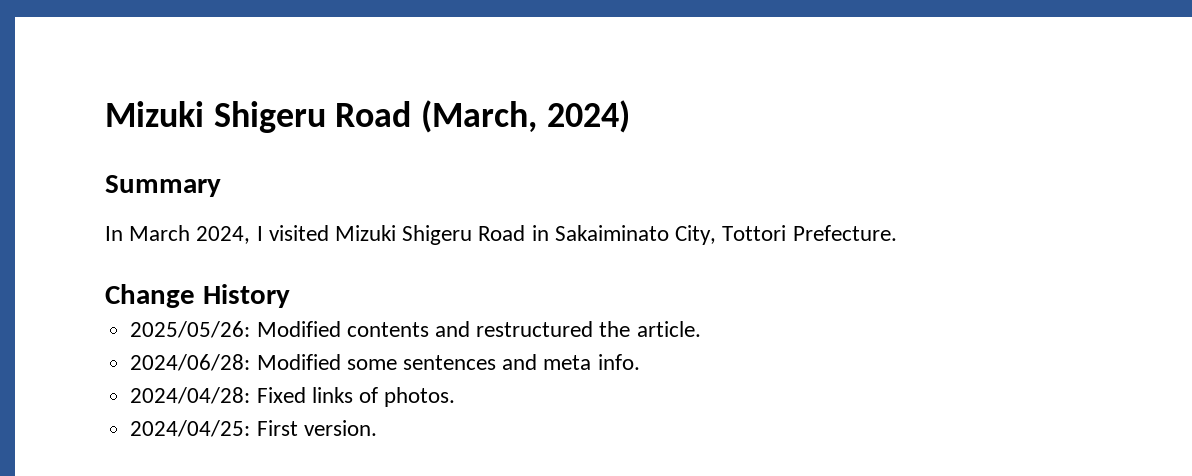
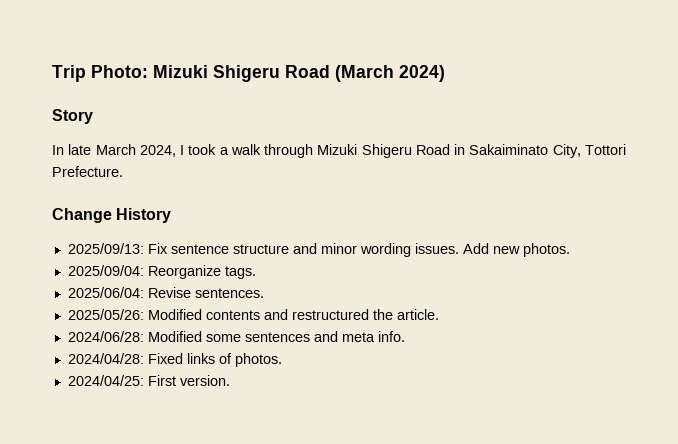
[105,100,538,133] Mizuki Shigeru Road (March, -> [52,65,394,82] Trip Photo: Mizuki Shigeru Road (March
[105,175,221,197] Summary -> [52,109,93,124] Story
(123, 233) none -> [68,144,92,155] late
[268,225,329,241] visited -> [188,144,314,158] took a walk through
(290, 296) none -> [67,243,570,257] [67,265,256,279] [67,287,264,298] // 2025/09/13: Fix sentence structure and minor wording issues. Add new photos. // 2025/09/04: Reorganize tags. // 2025/06/04: Revise sentences.

